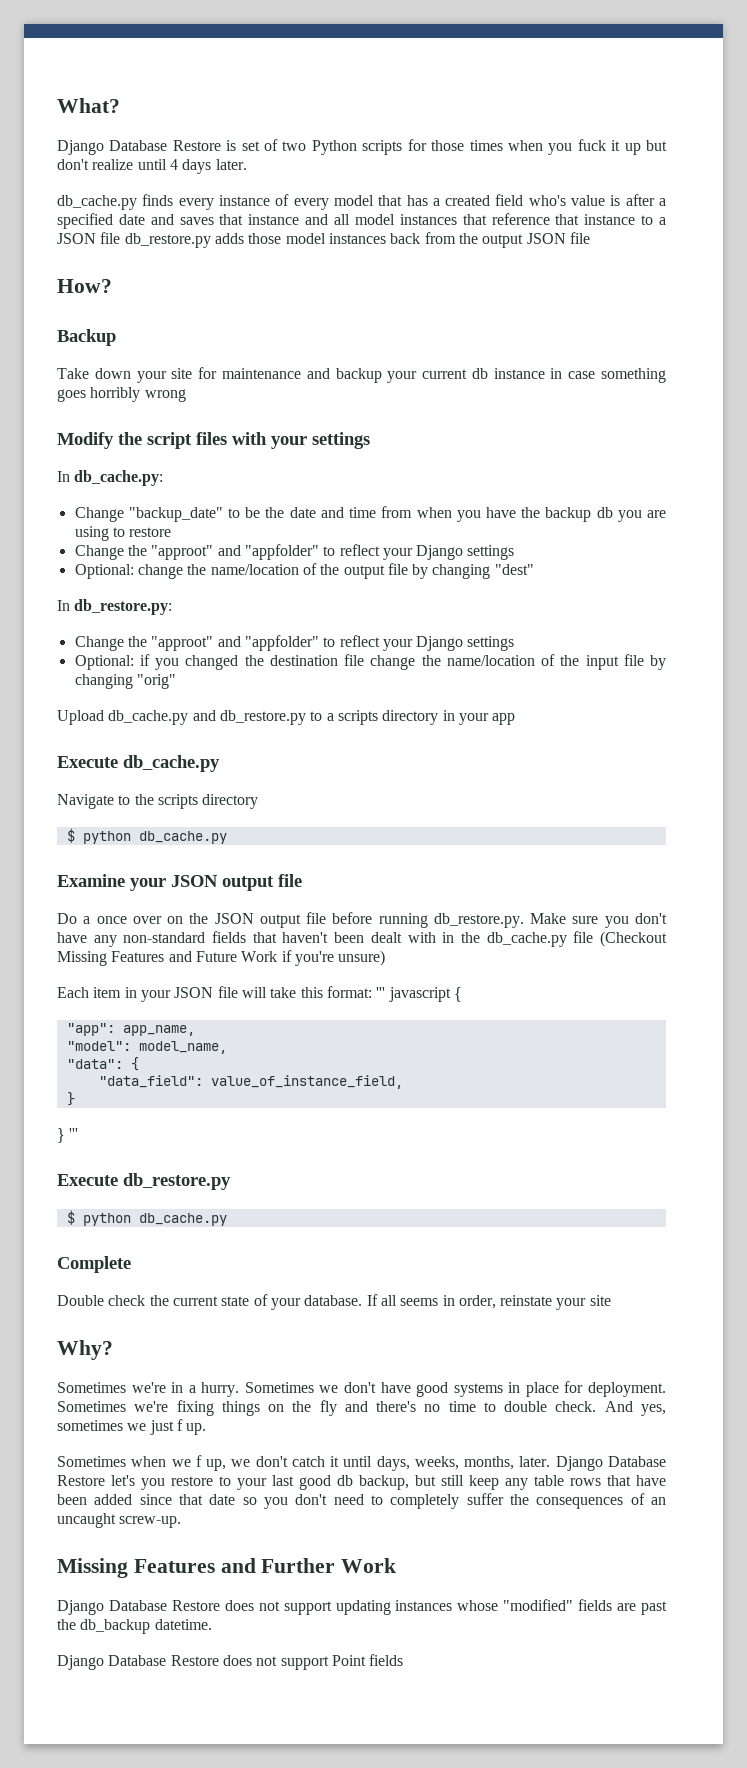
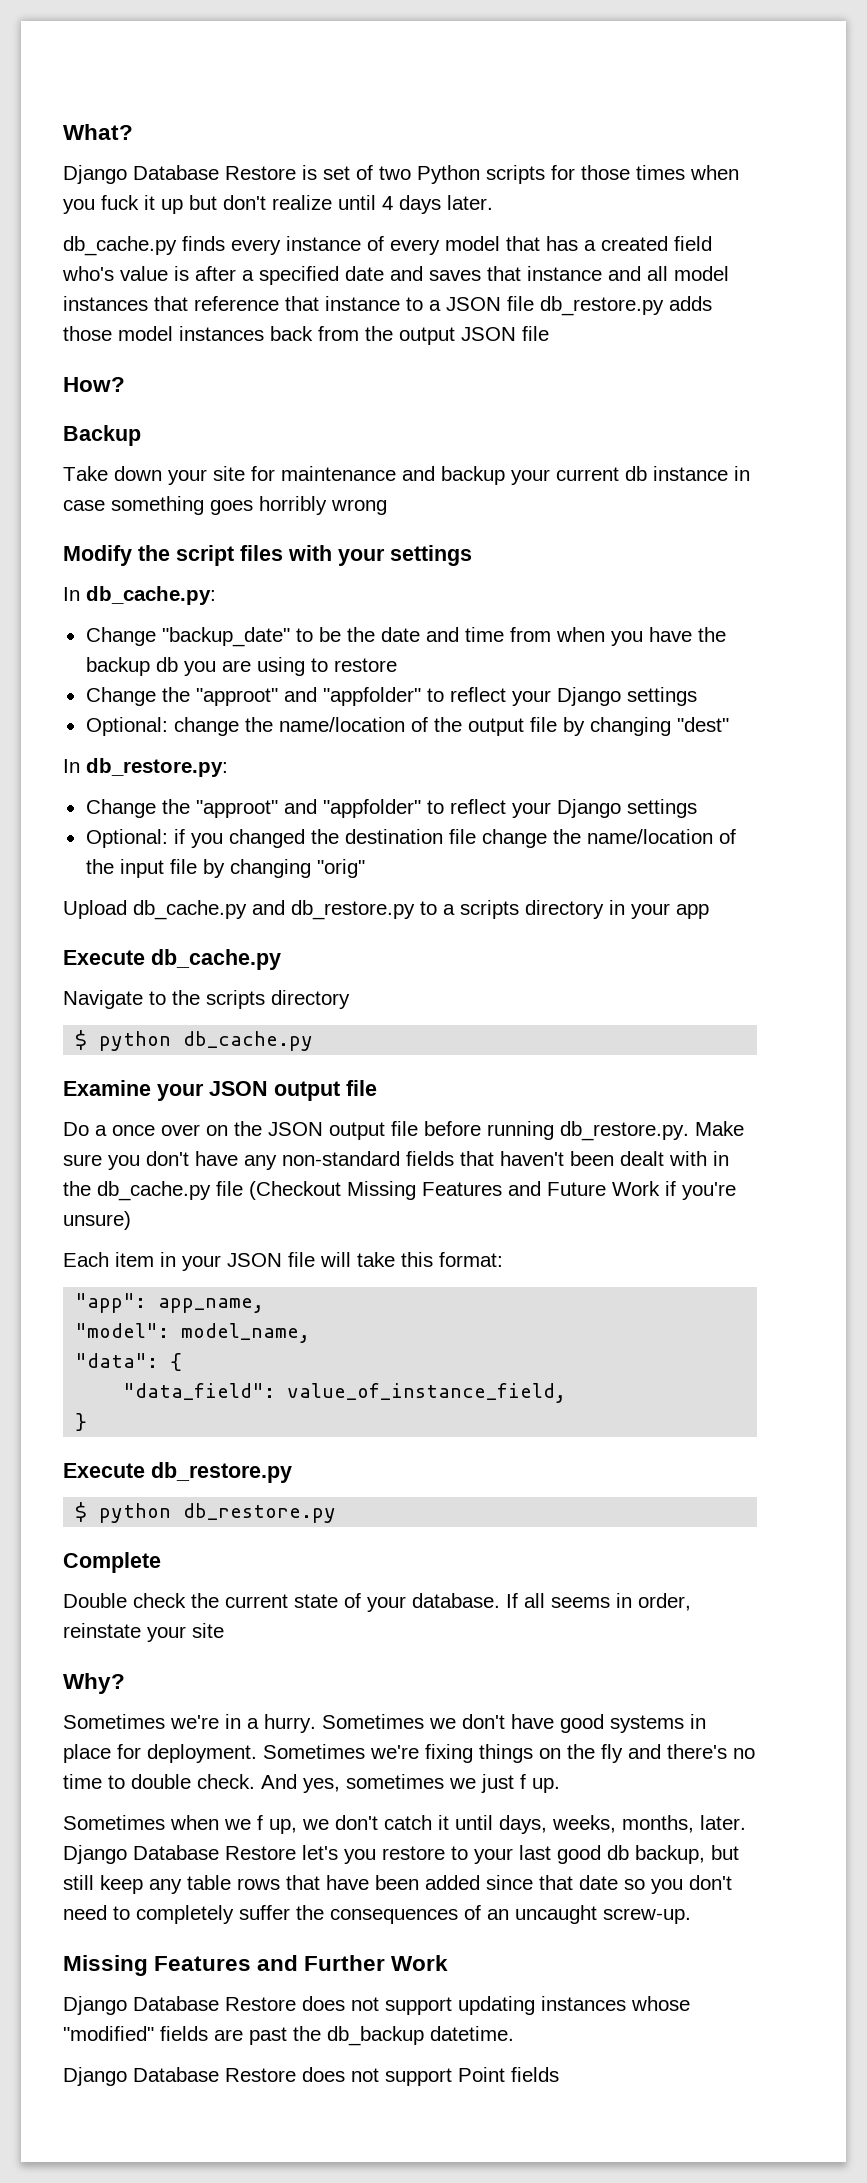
[376,987,462,1002] ''' javascript { -> (503, 1259) none
[57,1128,79,1143] // } ''' -> (88, 1422) none
[138,1213,227,1226] db_cache.py -> [183,1503,337,1523] db_restore.py

